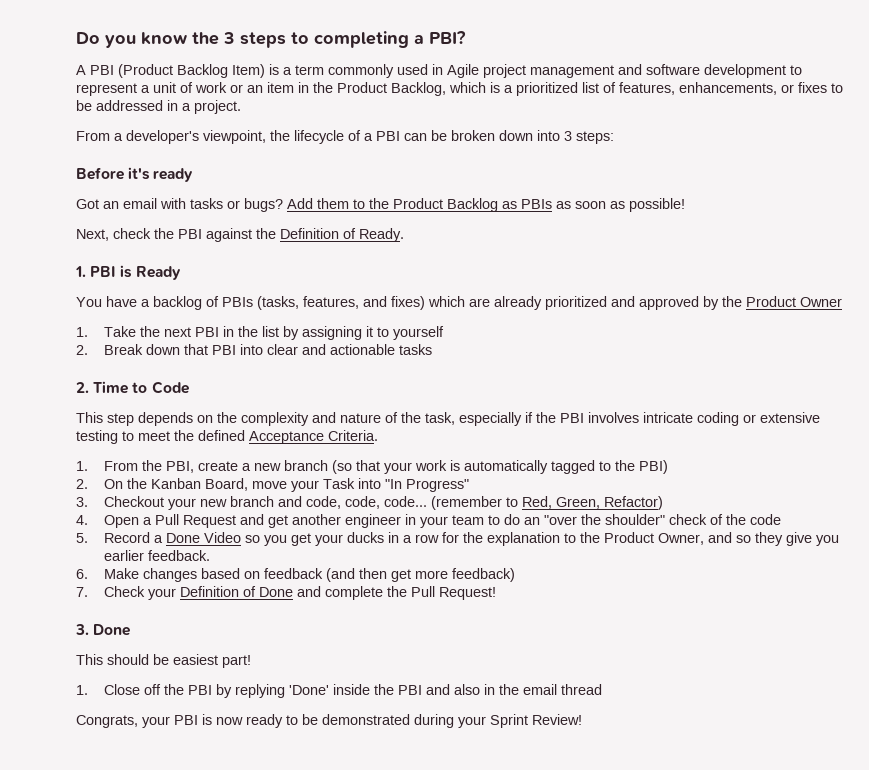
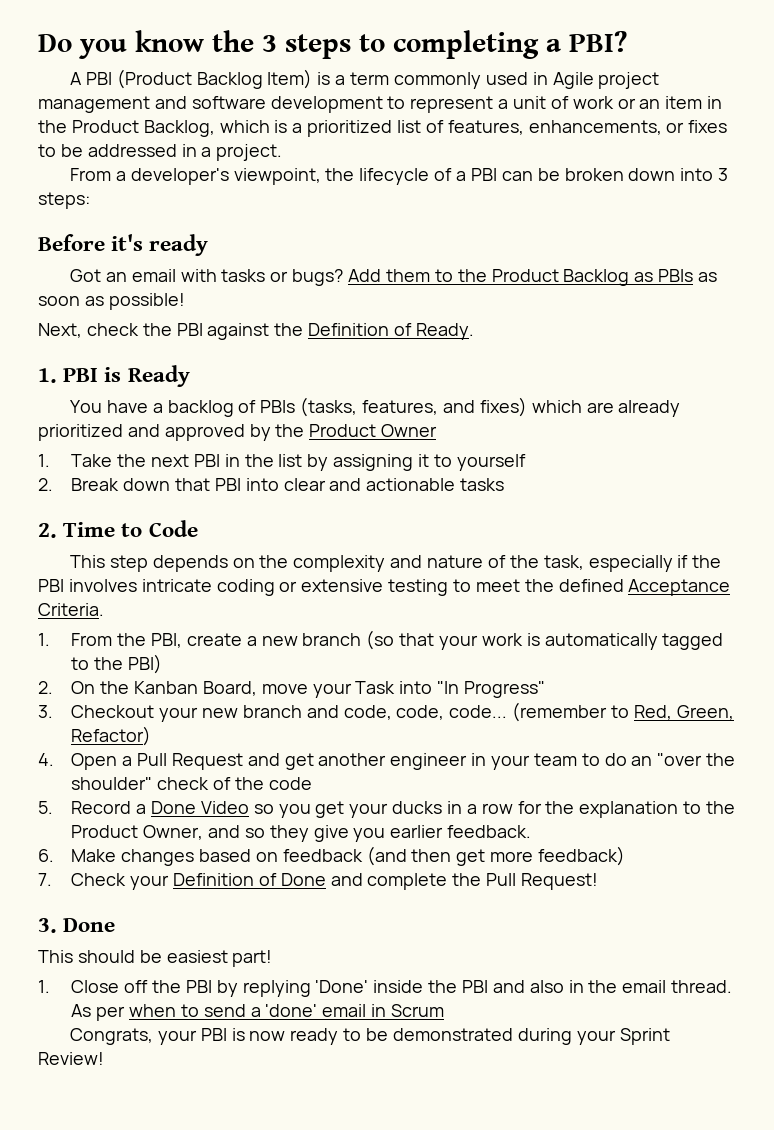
[561,684,603,695] thread -> [671,980,733,993] [71,1004,444,1021] thread. As per when to send a 'done' email in Scrum

